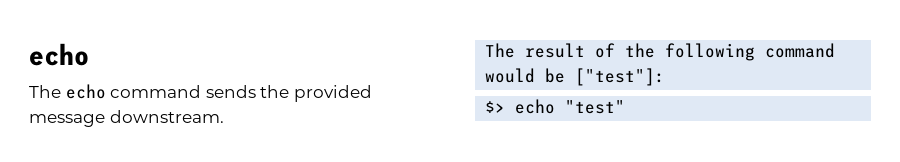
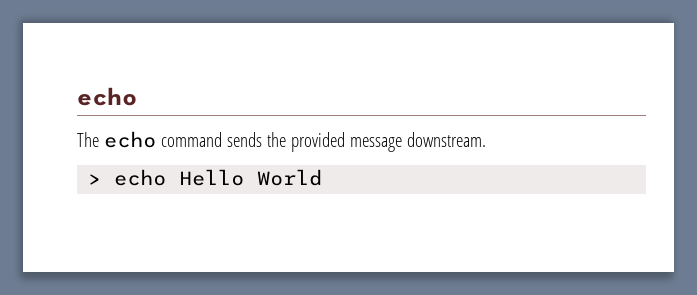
[485,43,836,61] [485,68,666,86] [485,99,626,114] The result of the following command would be ["test"]: // $> echo "test" -> [88,169,323,186] > echo Hello World

